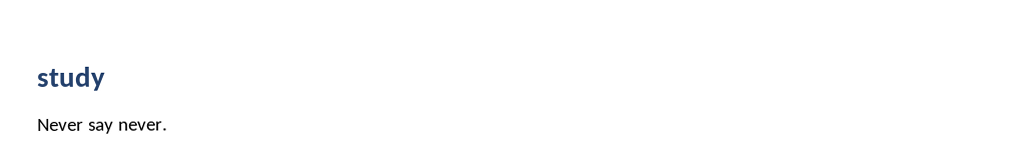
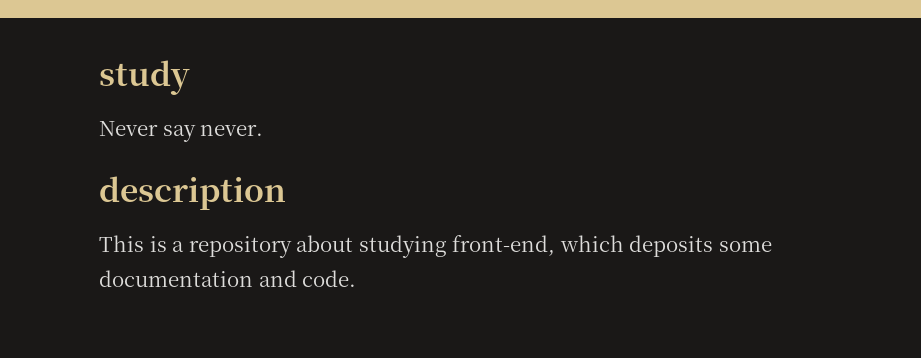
(168, 126) none -> [99,176,286,210] [99,235,772,258] [99,270,357,287] // description // This is a repository about studying front-end, which deposits some documentation and code.

